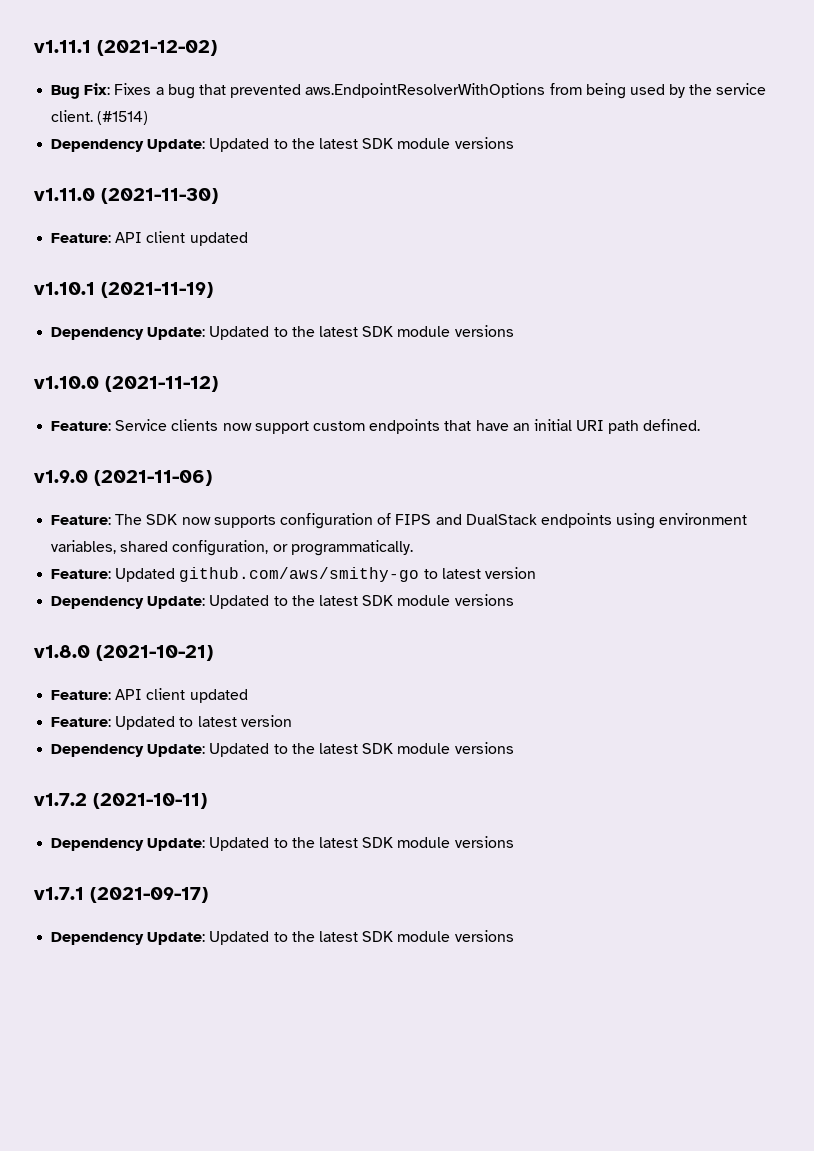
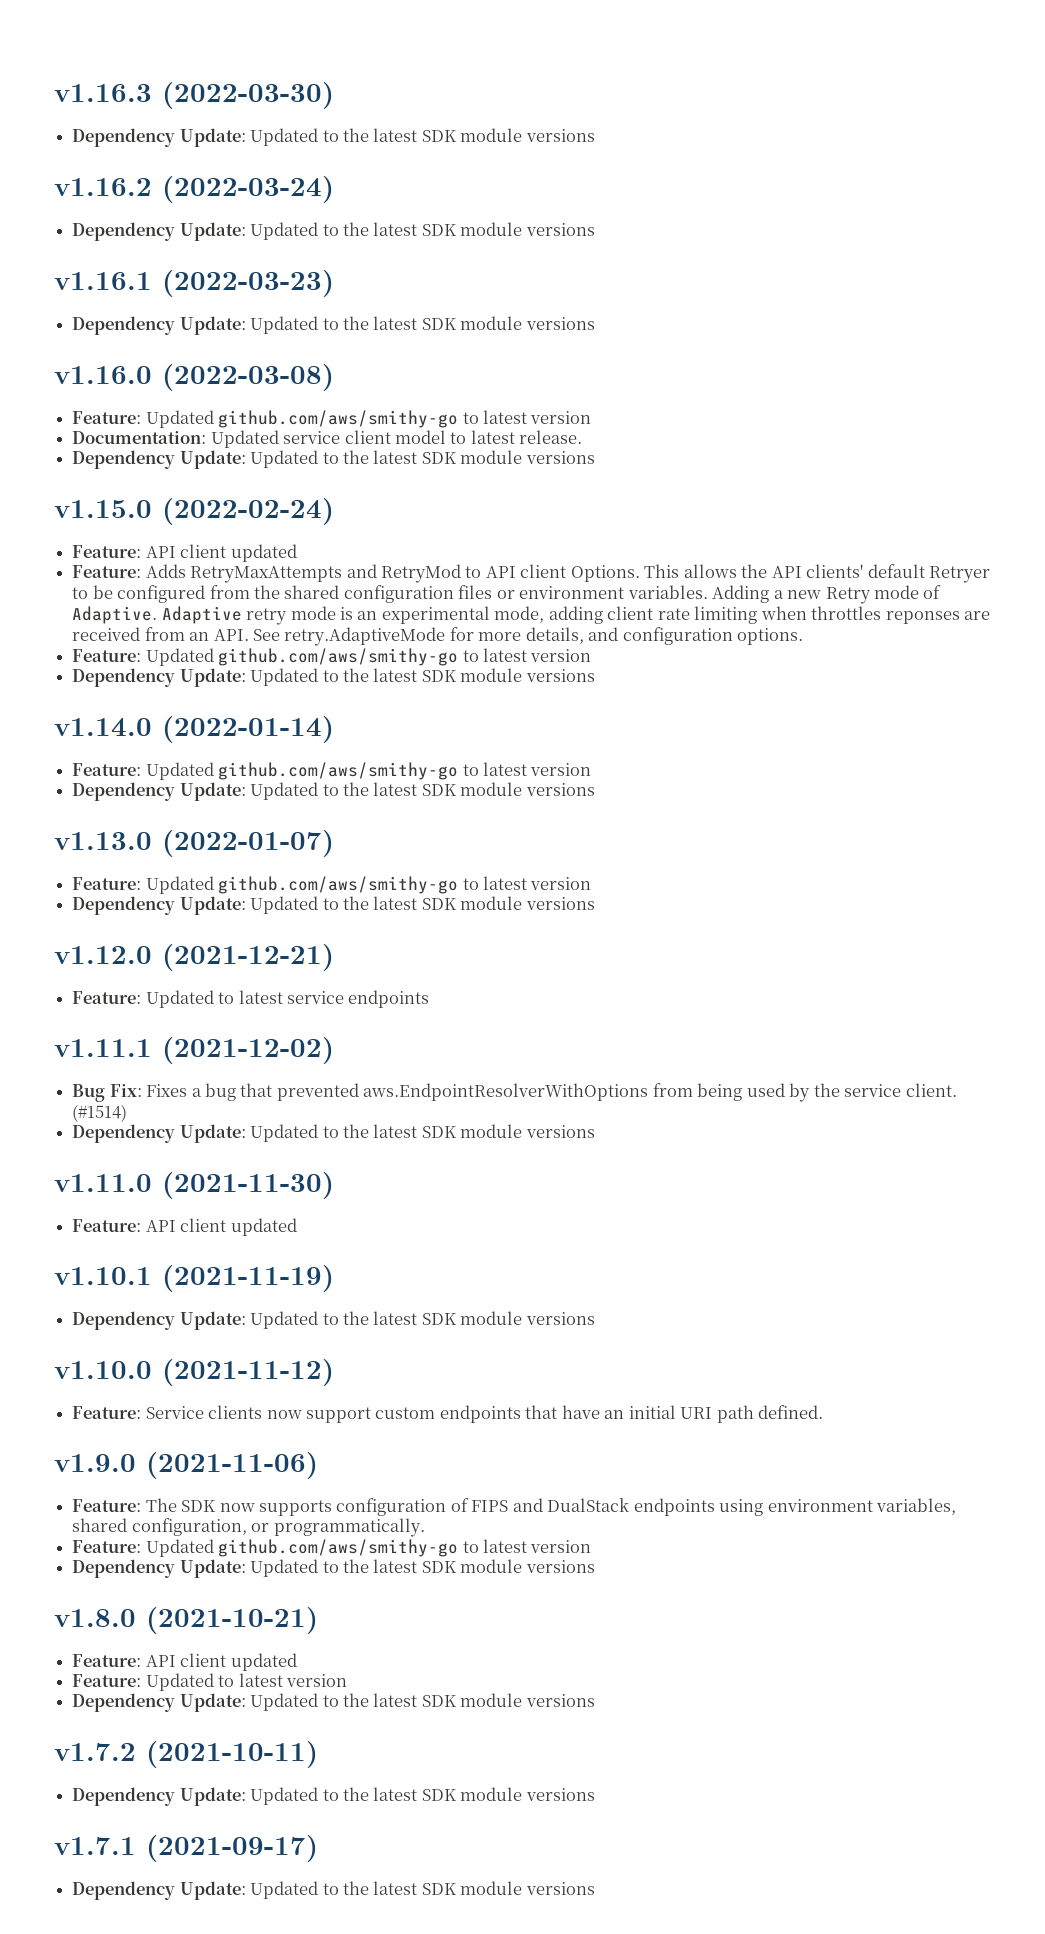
(34, 46) none -> [54,82,334,109] [72,128,595,147] [54,176,334,203] [72,222,595,241] [54,270,334,297] [72,316,595,335] [54,364,334,391] [72,410,592,428] [72,430,583,448] [72,450,595,469] [54,498,334,525] [72,544,297,562] [72,564,990,583] [72,585,942,604] [72,606,990,625] [72,627,804,646] [72,648,592,666] [72,668,595,687] [54,716,334,743] [72,762,592,780] [72,782,595,801] [54,830,334,857] [72,876,592,894] [72,896,595,915] [54,944,334,971] [72,990,430,1008] v1.16.3 (2022-03-30) // Dependency Update: Updated to the latest SDK module versions // v1.16.2 (2022-03-24) // Dependency Update: Updated to the latest SDK module versions // v1.16.1 (2022-03-23) // Dependency Update: Updated to the latest SDK module versions // v1.16.0 (2022-03-08) // Feature: Updated github.com/aws/smithy-go to latest version // Documentation: Updated service client model to latest release. // Dependency Update: Updated to the latest SDK module versions // v1.15.0 (2022-02-24) // Feature: API client updated // Feature: Adds RetryMaxAttempts and RetryMod to API client Options. This allows the API clients' default Retryer to be configured from the shared configuration files or environment variables. Adding a new Retry mode of Adaptive. Adaptive retry mode is an experimental mode, adding client rate limiting when throttles reponses are received from an API. See retry.AdaptiveMode for more details, and configuration options. // Feature: Updated github.com/aws/smithy-go to latest version // Dependency Update: Updated to the latest SDK module versions // v1.14.0 (2022-01-14) // Feature: Updated github.com/aws/smithy-go to latest version // Dependency Update: Updated to the latest SDK module versions // v1.13.0 (2022-01-07) // Feature: Updated github.com/aws/smithy-go to latest version // Dependency Update: Updated to the latest SDK module versions // v1.12.0 (2021-12-21) // Feature: Updated to latest service endpoints //

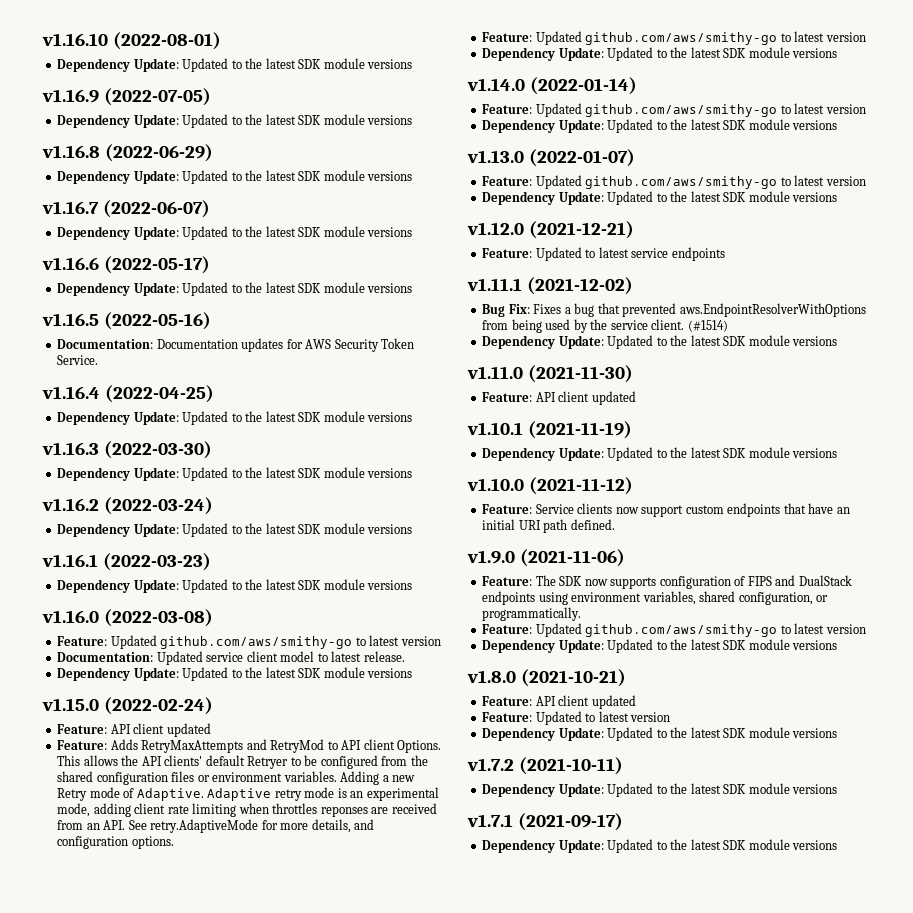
(54, 93) none -> [42,32,221,50] [57,58,413,72] [42,88,211,106] [57,114,413,128] [42,144,213,162] [57,170,413,184] [42,200,210,218] [57,226,413,240] [42,256,210,274] [57,282,413,296] [42,312,211,330] [57,338,415,352] [57,355,99,365] [42,385,214,403] [57,411,413,425] v1.16.10 (2022-08-01) // Dependency Update: Updated to the latest SDK module versions // v1.16.9 (2022-07-05) // Dependency Update: Updated to the latest SDK module versions // v1.16.8 (2022-06-29) // Dependency Update: Updated to the latest SDK module versions // v1.16.7 (2022-06-07) // Dependency Update: Updated to the latest SDK module versions // v1.16.6 (2022-05-17) // Dependency Update: Updated to the latest SDK module versions // v1.16.5 (2022-05-16) // Documentation: Documentation updates for AWS Security Token Service. // v1.16.4 (2022-04-25) // Dependency Update: Updated to the latest SDK module versions //

